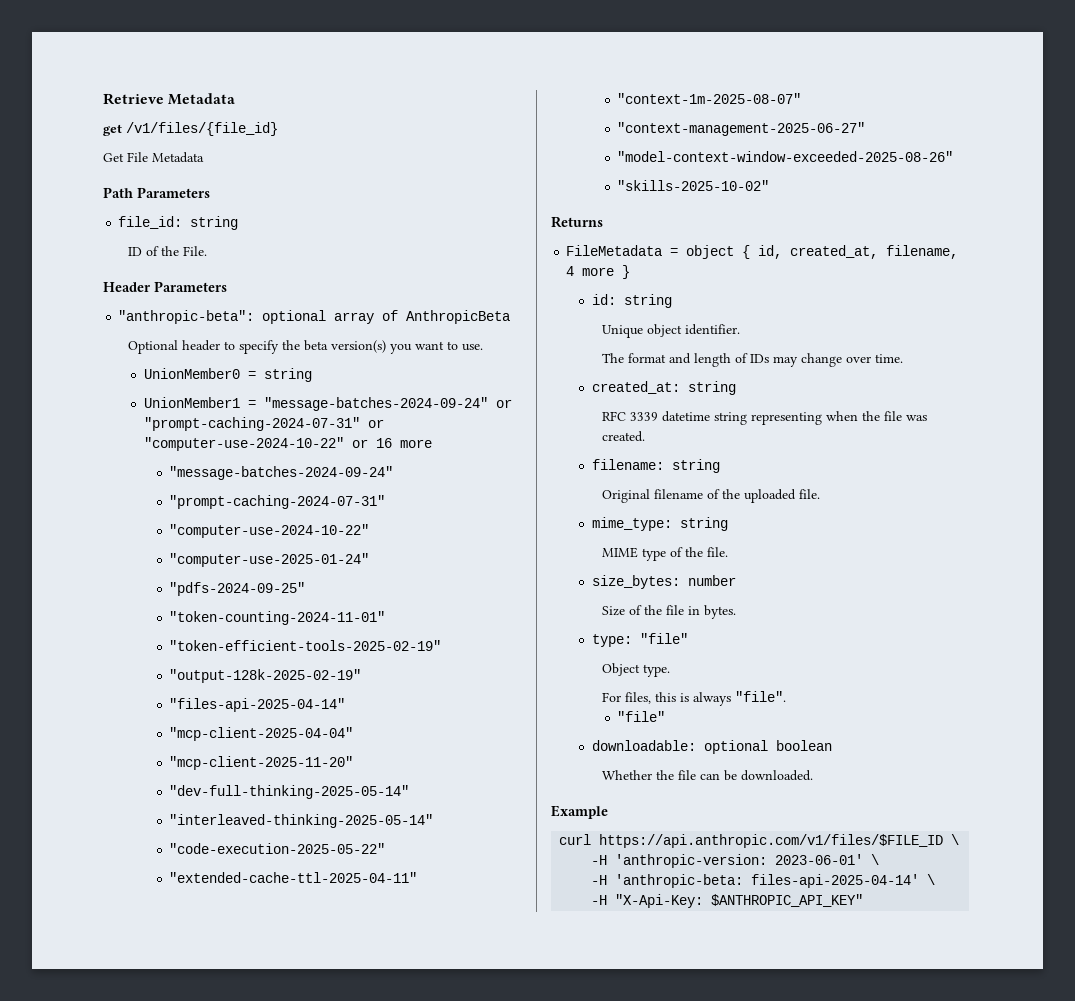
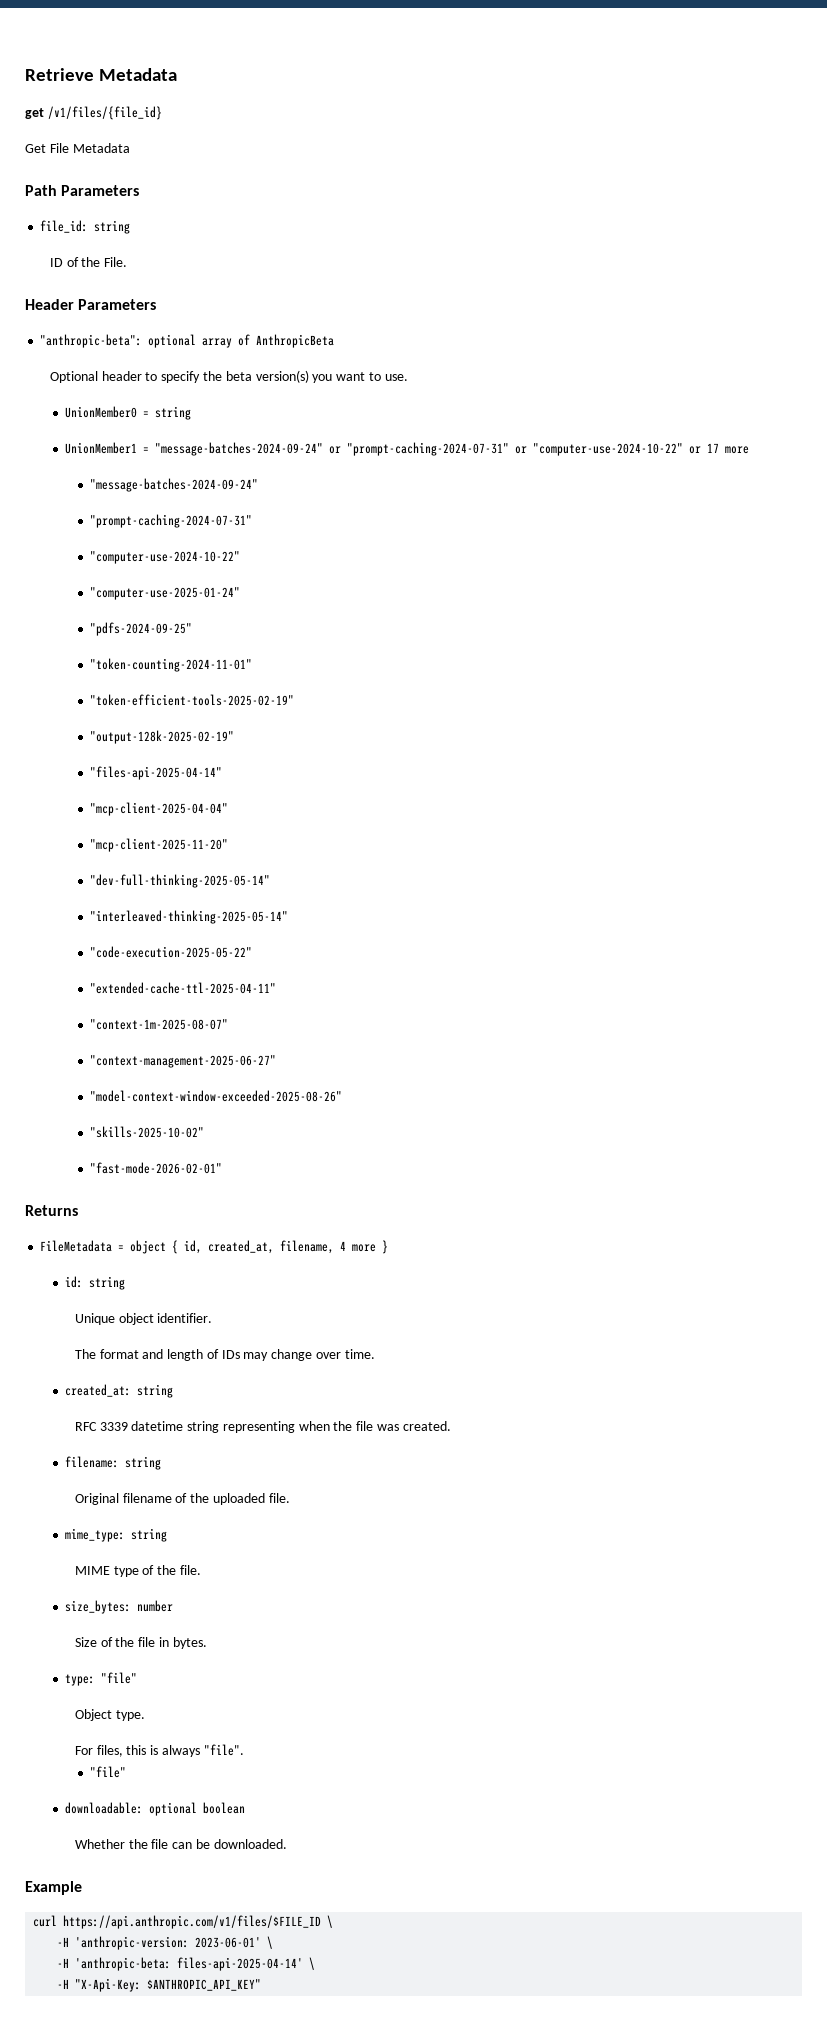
[375,438,392,448] 16 -> [707,443,720,453] 17
(770, 185) none -> [90,1162,223,1174] // "fast-mode-2026-02-01"

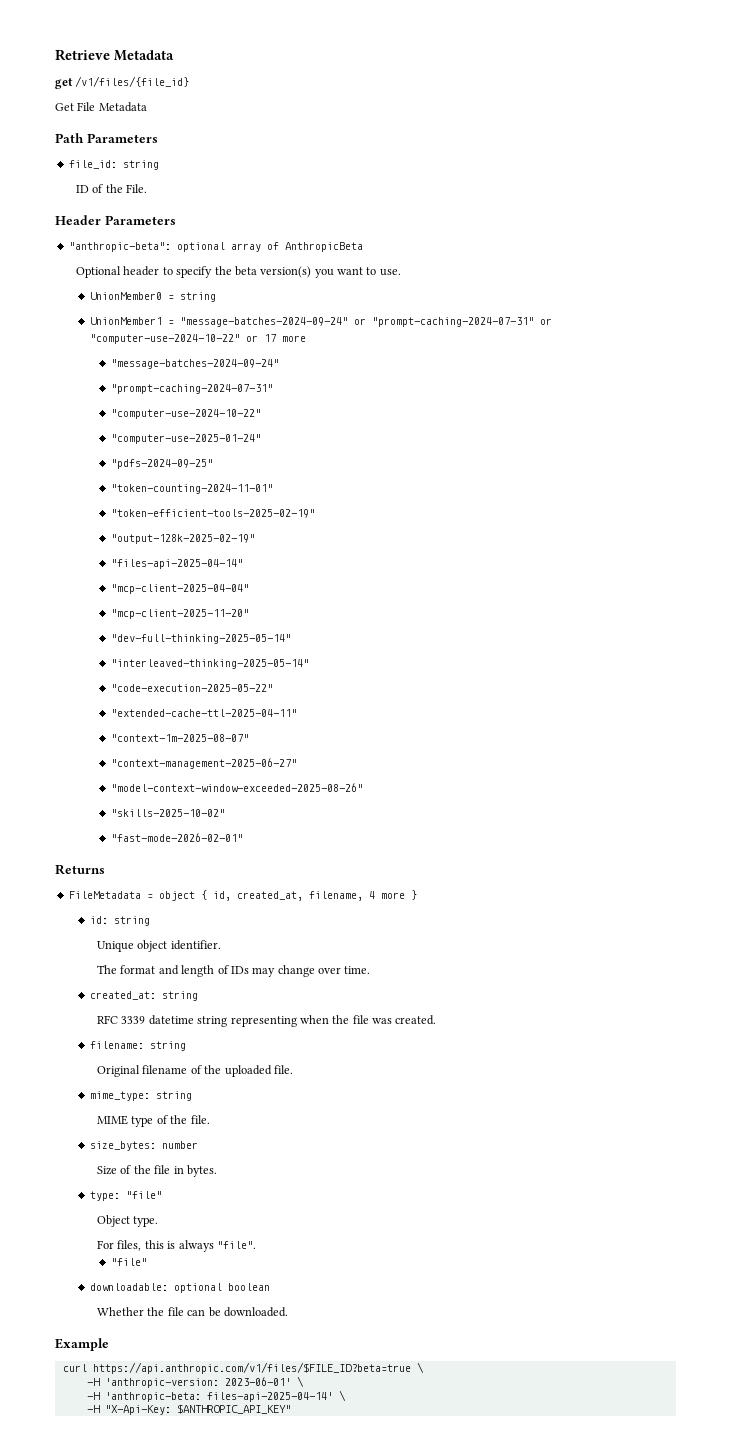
[63,1915,322,1929] https://api.anthropic.com/v1/files/$FILE_ID -> [92,1362,411,1374] https://api.anthropic.com/v1/files/$FILE_ID?beta=true

